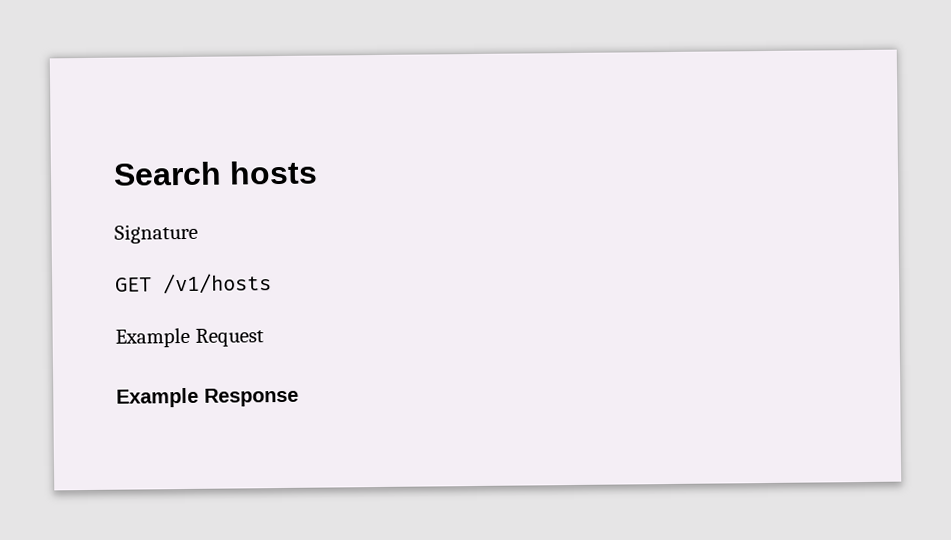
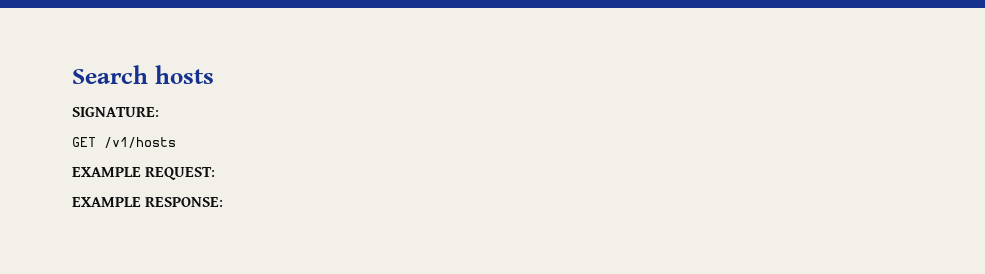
[114,223,198,244] Signature -> [72,107,159,117] SIGNATURE:
[115,327,264,348] [116,387,299,408] Example Request // Example Response -> [72,167,216,180] [72,197,224,207] EXAMPLE REQUEST: // EXAMPLE RESPONSE:

